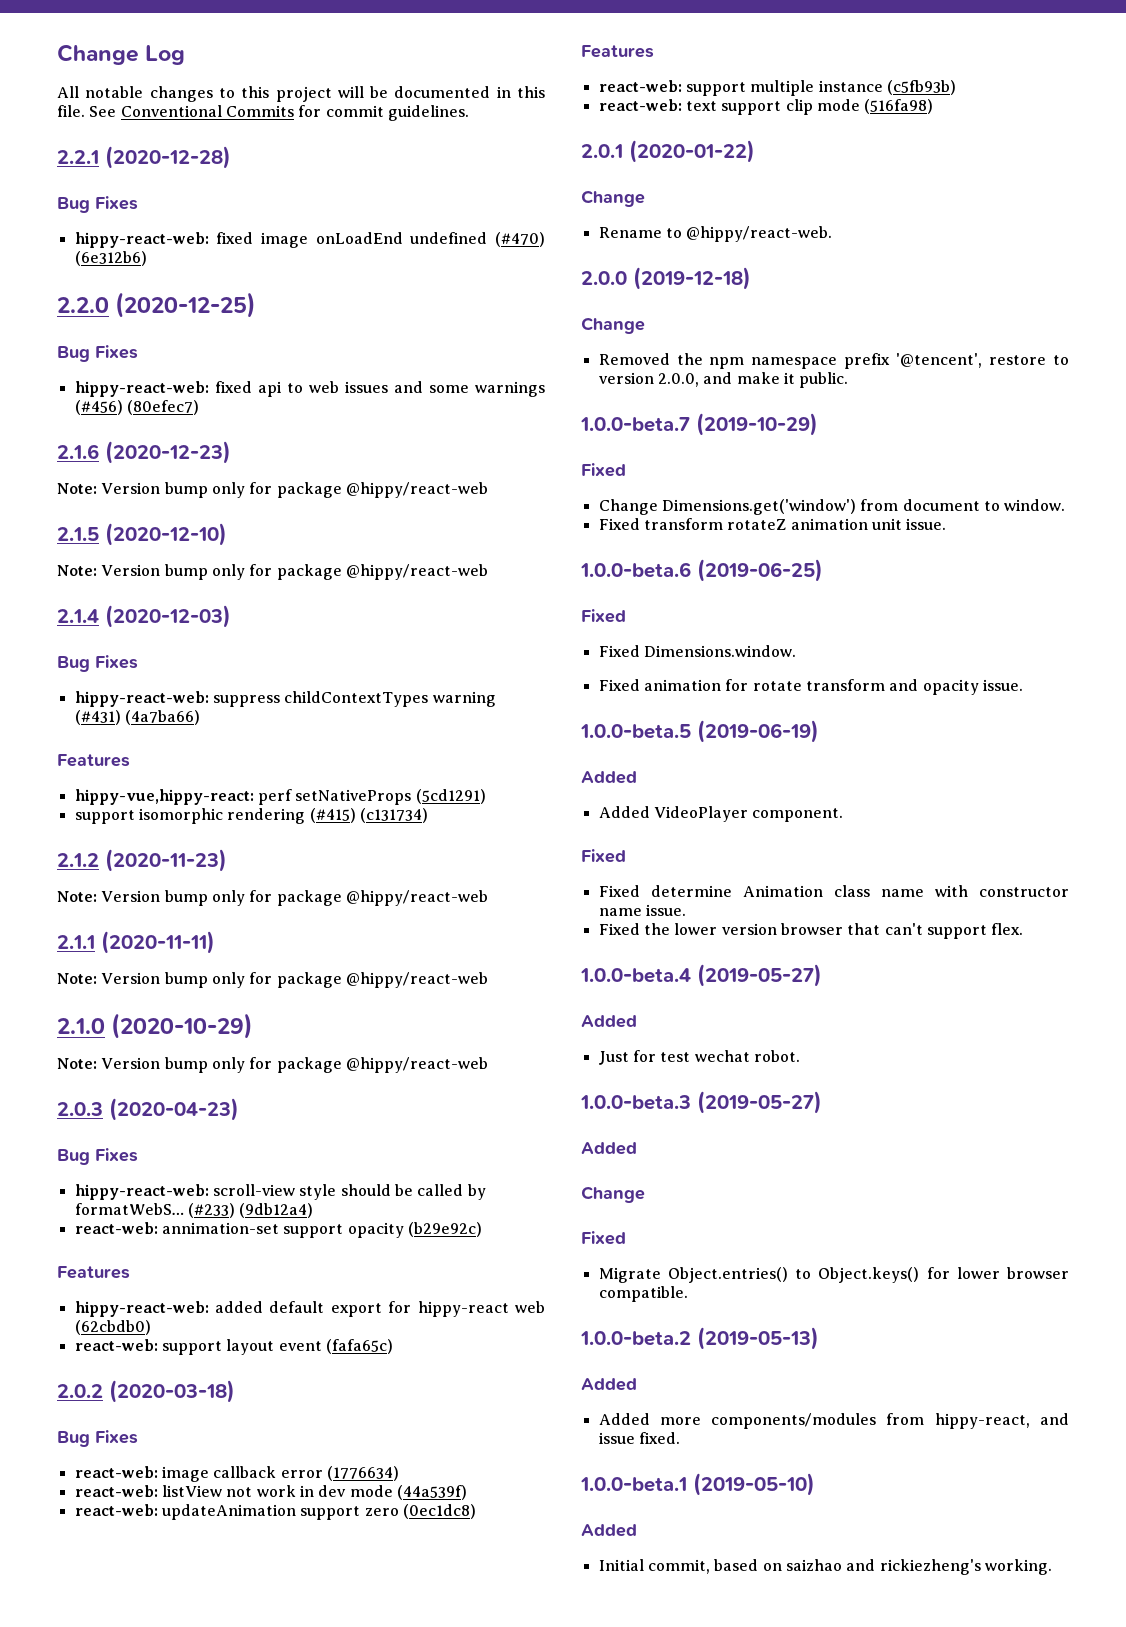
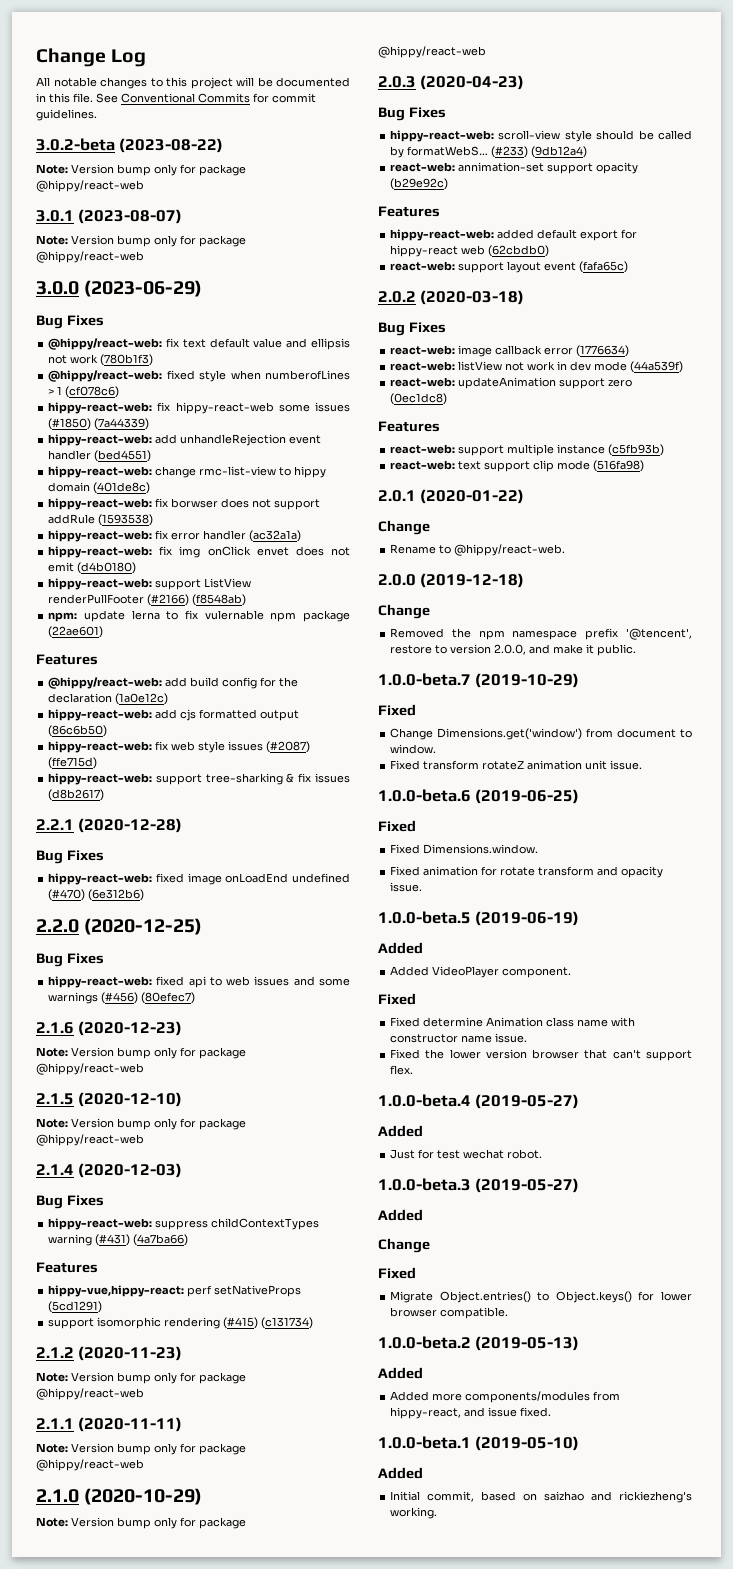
(469, 113) none -> [36,138,224,153] [36,164,246,176] [36,180,144,192] [36,209,183,224] [36,235,246,247] [36,251,144,263] [36,280,203,297] [36,315,104,329] [48,338,350,350] [48,354,154,366] [48,370,350,382] [48,386,120,398] [48,402,350,414] [48,418,150,430] [48,434,322,446] [48,450,152,462] [48,466,327,478] [48,482,151,494] [48,498,321,510] [48,514,154,526] [48,530,302,542] [48,546,350,558] [48,562,137,574] [48,578,252,590] [48,594,247,606] [48,610,350,622] [48,626,104,638] [36,654,98,665] [48,677,299,689] [48,693,169,705] [48,709,300,721] [48,725,108,737] [48,741,311,753] [48,757,98,769] [48,773,350,785] [48,789,105,801] // 3.0.2-beta (2023-08-22) // Note: Version bump only for package @hippy/react-web // 3.0.1 (2023-08-07) // Note: Version bump only for package @hippy/react-web // 3.0.0 (2023-06-29) // Bug Fixes // @hippy/react-web: fix text default value and ellipsis not work (780b1f3) // @hippy/react-web: fixed style when numberofLines > 1 (cf078c6) // hippy-react-web: fix hippy-react-web some issues (#1850) (7a44339) // hippy-react-web: add unhandleRejection event handler (bed4551) // hippy-react-web: change rmc-list-view to hippy domain (401de8c) // hippy-react-web: fix borwser does not support addRule (1593538) // hippy-react-web: fix error handler (ac32a1a) // hippy-react-web: fix img onClick envet does not emit (d4b0180) // hippy-react-web: support ListView renderPullFooter (#2166) (f8548ab) // npm: update lerna to fix vulernable npm package (22ae601) // Features // @hippy/react-web: add build config for the declaration (1a0e12c) // hippy-react-web: add cjs formatted output (86c6b50) // hippy-react-web: fix web style issues (#2087) (ffe715d) // hippy-react-web: support tree-sharking & fix issues (d8b2617)

